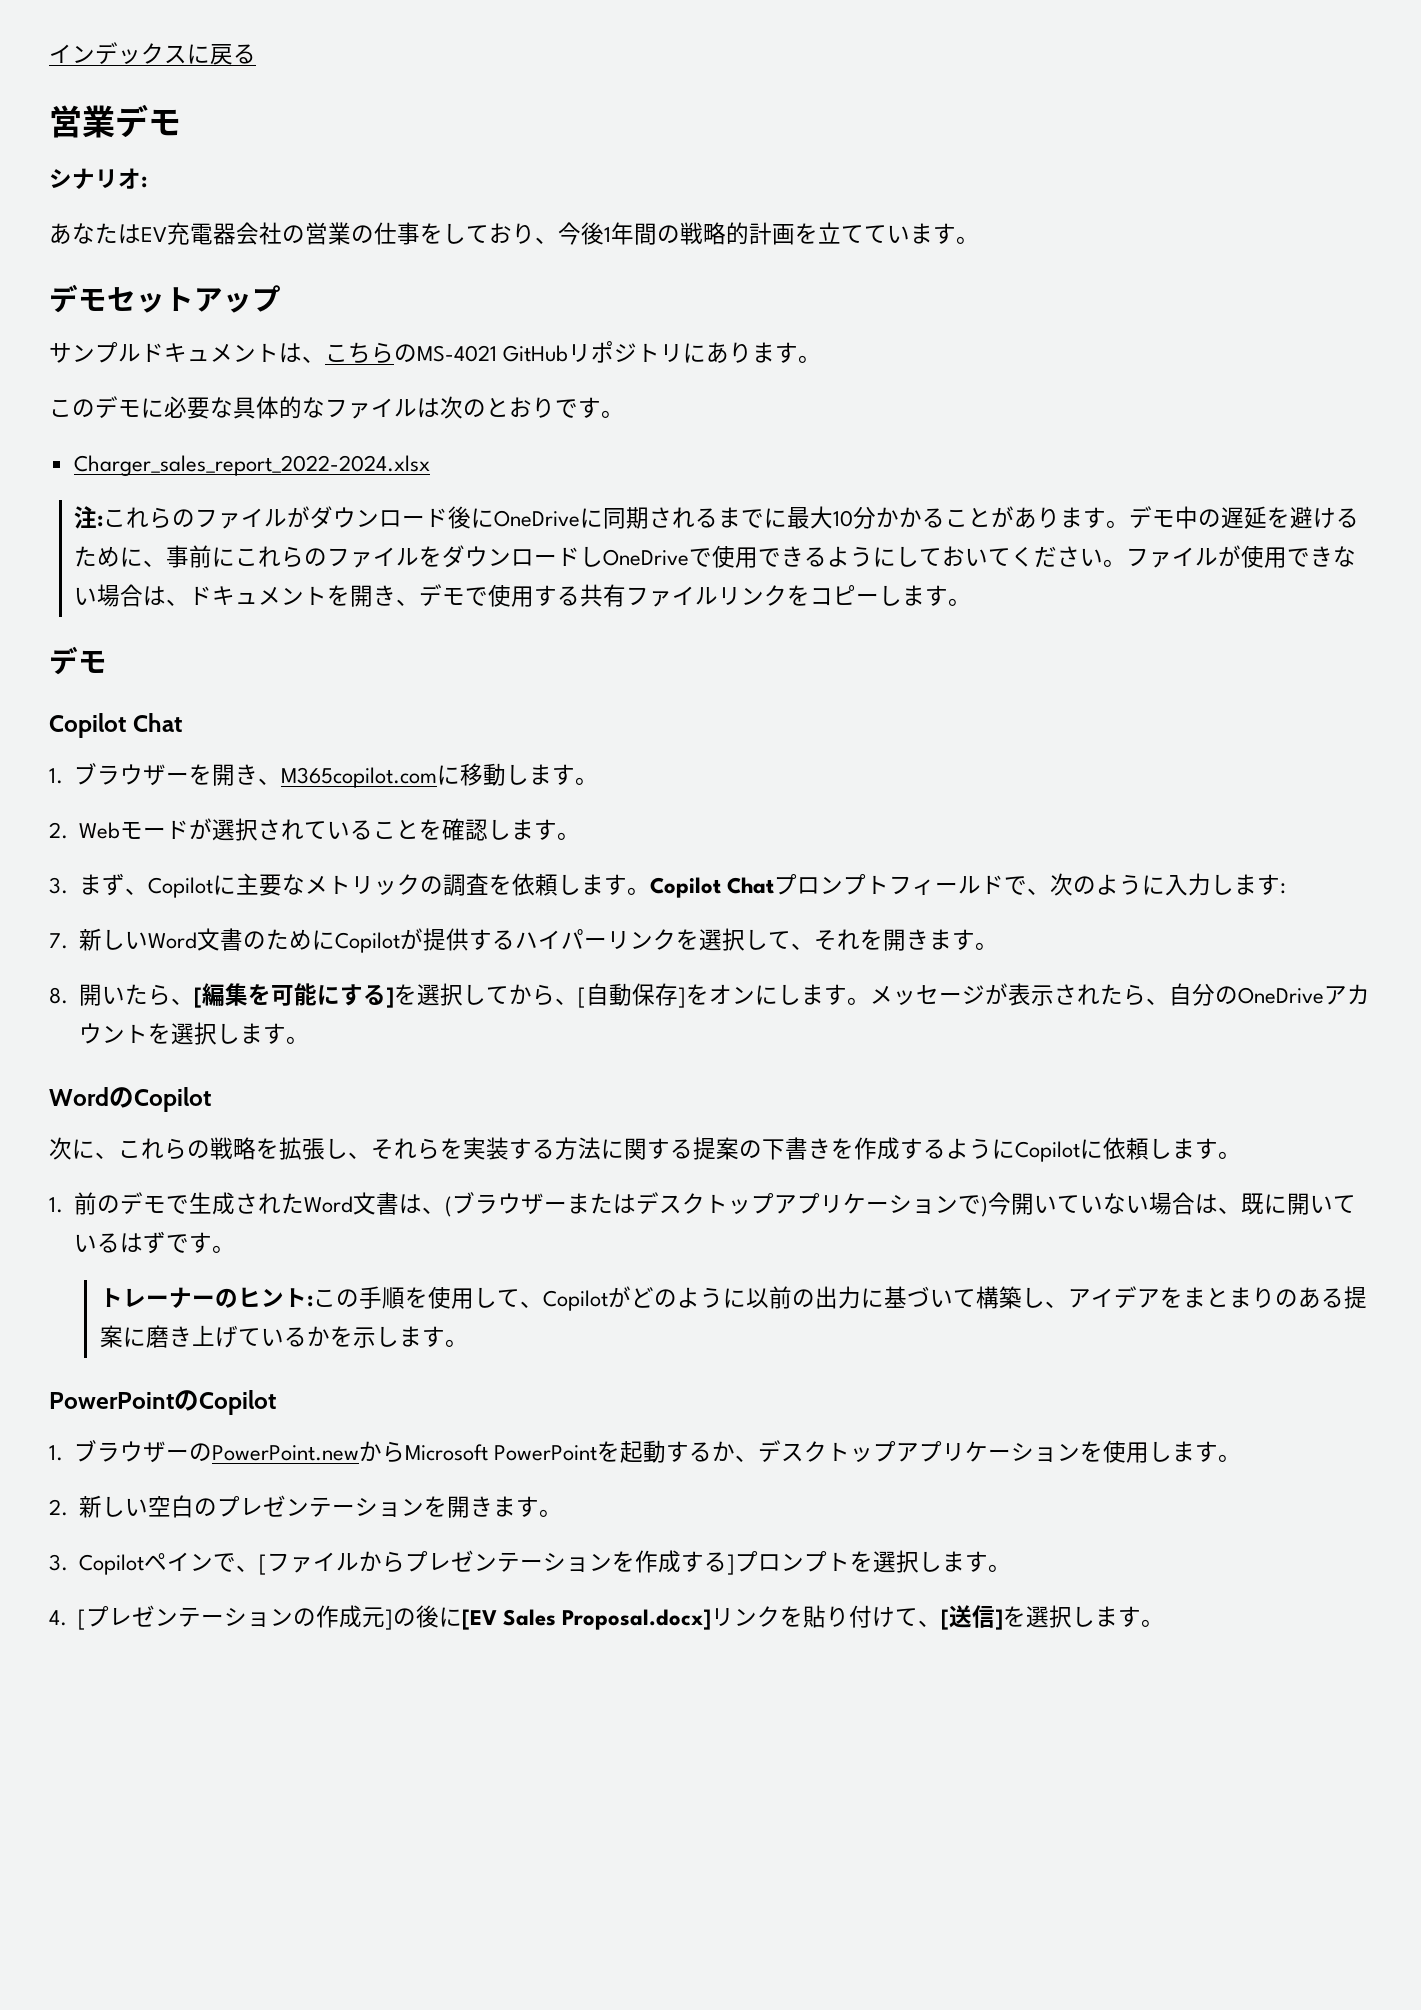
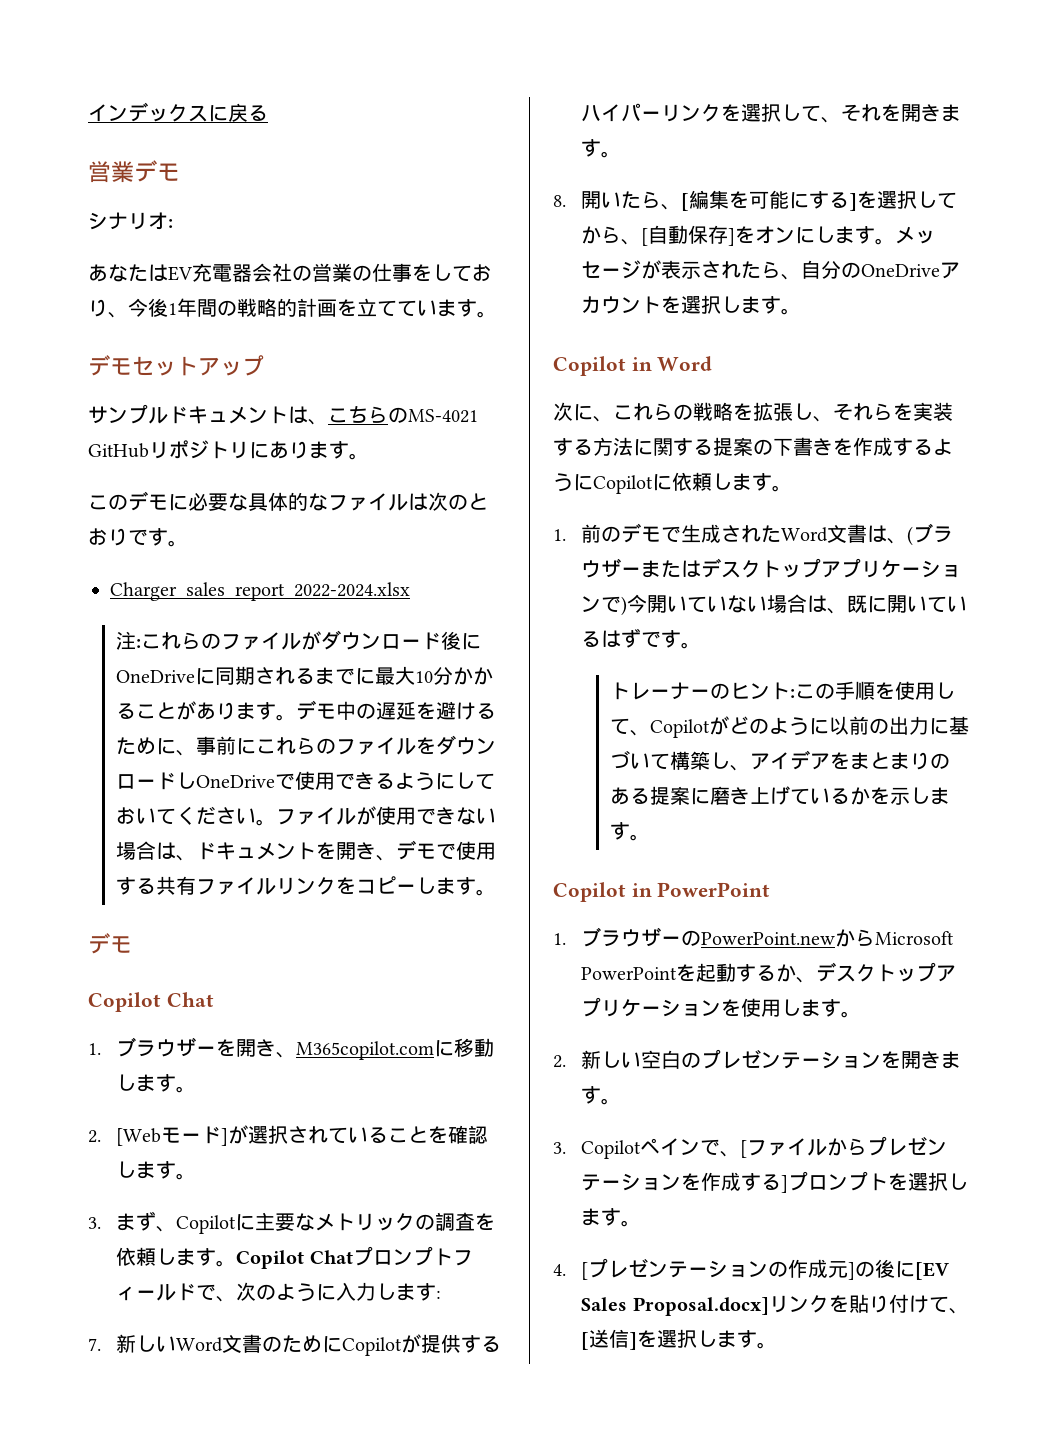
[79,820,190,839] Webモード -> [116,1126,229,1146] [Webモード]
[49,1087,211,1112] WordのCopilot -> [553,356,713,376] Copilot in Word
[49,1390,276,1415] PowerPointのCopilot -> [553,882,771,902] Copilot in PowerPoint

